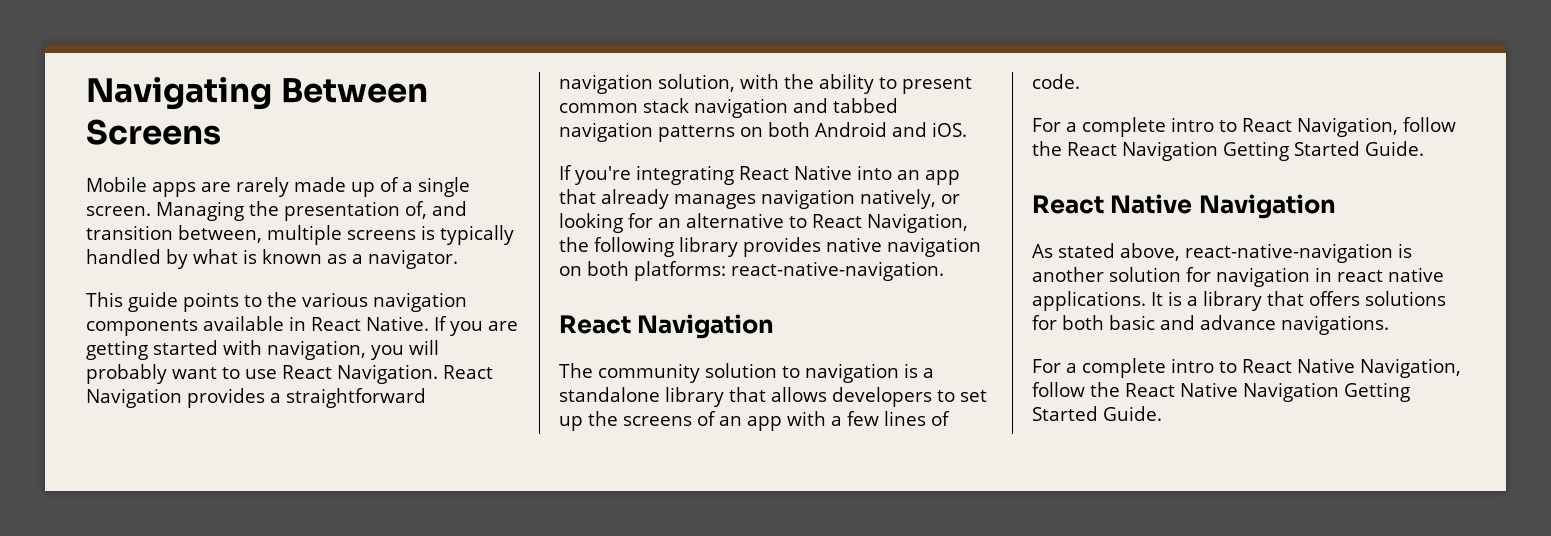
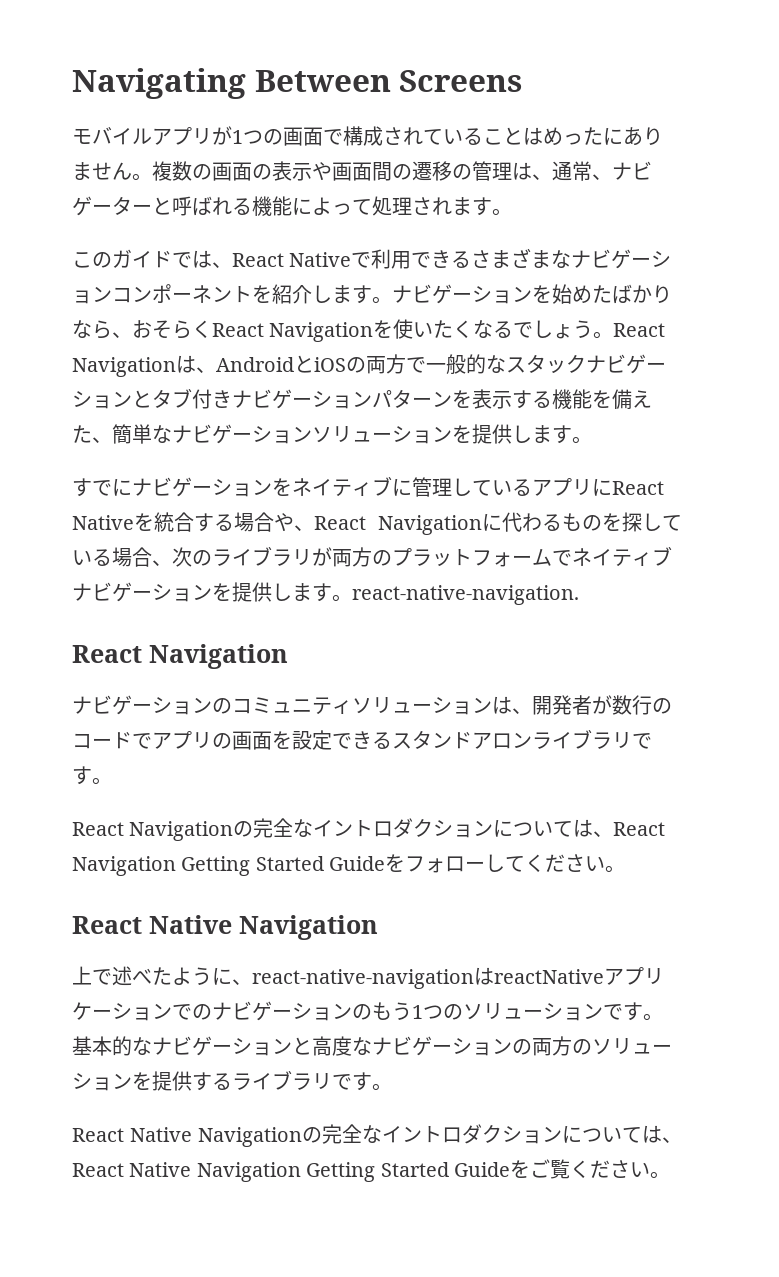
[86,177,470,197] [86,201,467,221] [86,225,514,245] [86,249,458,269] [86,292,467,312] [86,316,518,336] [86,340,439,360] [86,364,493,384] [86,388,426,408] [559,74,972,94] [559,98,898,118] [559,122,967,142] [559,165,960,185] [559,189,960,209] [559,213,968,233] [559,237,981,257] [559,261,944,281] [559,314,775,339] [559,363,934,383] [559,387,987,407] [559,411,950,431] [1032,74,1080,89] [1032,117,1456,137] [1032,141,1424,161] [1032,194,1336,219] [1032,243,1412,263] [1032,267,1444,287] [1032,291,1446,311] [1032,315,1389,335] [1032,358,1461,378] [1032,382,1120,397] Mobile apps are rarely made up of a single screen. Managing the presentation of, and transition between, multiple screens is typically handled by what is known as a navigator. // This guide points to the various navigation components available in React Native. If you are getting started with navigation, you will probably want to use React Navigation. React Navigation provides a straightforward navigation solution, with the ability to present common stack navigation and tabbed navigation patterns on both Android and iOS. // If you're integrating React Native into an app that already manages navigation natively, or looking for an alternative to React Navigation, the following library provides native navigation on both platforms: react-native-navigation. // React Navigation // The community solution to navigation is a standalone library that allows developers to set up the screens of an app with a few lines of code. // For a complete intro to React Navigation, follow the React Navigation Getting Started Guide. // React Native Navigation // As stated above, react-native-navigation is another solution for navigation in react native applications. It is a library that offers solutions for both basic and advance navigations. // For a complete intro to React Native Navigation, follow the -> [72,126,663,146] [72,161,652,181] [72,196,512,216] [72,248,672,269] [72,284,672,304] [72,319,666,342] [72,354,666,377] [72,388,652,410] [72,424,592,444] [72,476,664,497] [72,512,682,535] [72,546,672,567] [72,582,579,605] [72,644,288,669] [72,695,672,715] [72,729,652,750] [72,766,112,785] [72,818,666,841] [72,854,626,876] [72,915,378,940] [72,966,664,989] [72,1001,663,1021] [72,1036,672,1056] [72,1070,392,1091] [72,1124,682,1147] モバイルアプリが1つの画面で構成されていることはめったにありません。複数の画面の表示や画面間の遷移の管理は、通常、ナビゲーターと呼ばれる機能によって処理されます。 // このガイドでは、React Nativeで利用できるさまざまなナビゲーションコンポーネントを紹介します。ナビゲーションを始めたばかりなら、おそらくReact Navigationを使いたくなるでしょう。React Navigationは、AndroidとiOSの両方で一般的なスタックナビゲーションとタブ付きナビゲーションパターンを表示する機能を備えた、簡単なナビゲーションソリューションを提供します。 // すでにナビゲーションをネイティブに管理しているアプリにReact Nativeを統合する場合や、React Navigationに代わるものを探している場合、次のライブラリが両方のプラットフォームでネイティブナビゲーションを提供します。react-native-navigation. // React Navigation // ナビゲーションのコミュニティソリューションは、開発者が数行のコードでアプリの画面を設定できるスタンドアロンライブラリです。 // React Navigationの完全なイントロダクションについては、React Navigation Getting Started Guideをフォローしてください。 // React Native Navigation // 上で述べたように、react-native-navigationはreactNativeアプリケーションでのナビゲーションのもう1つのソリューションです。基本的なナビゲーションと高度なナビゲーションの両方のソリューションを提供するライブラリです。 // React Native Navigationの完全なイントロダクションについては、
[1103,406,1162,421] Guide. -> [454,1159,670,1179] Guideをご覧ください。

